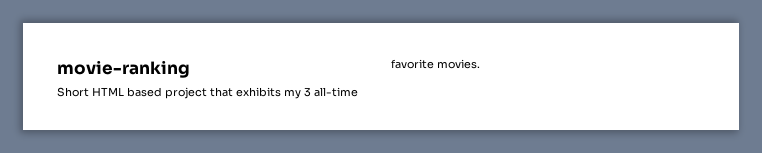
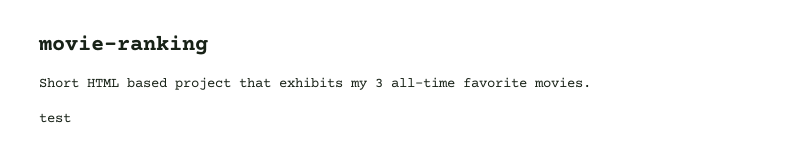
(480, 64) none -> [39,113,71,123] // test

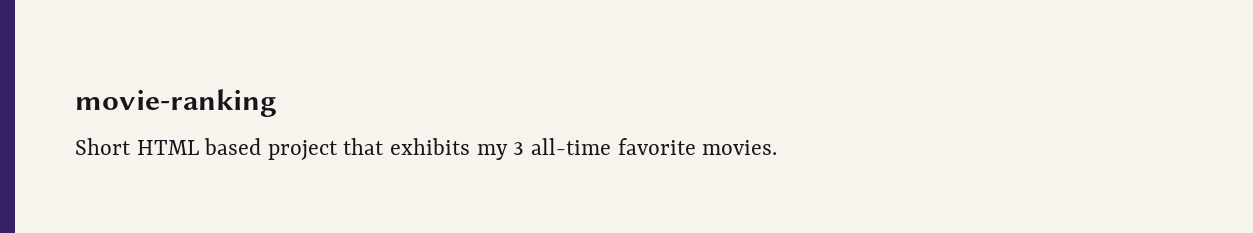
[39,113,71,123] // test -> (778, 147) none

